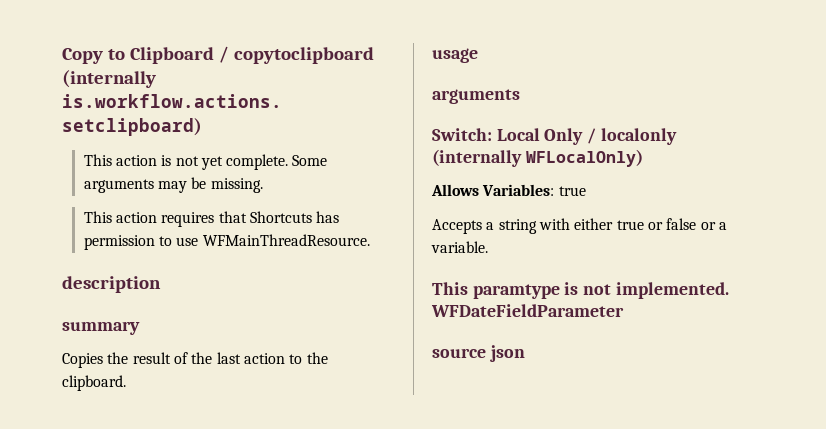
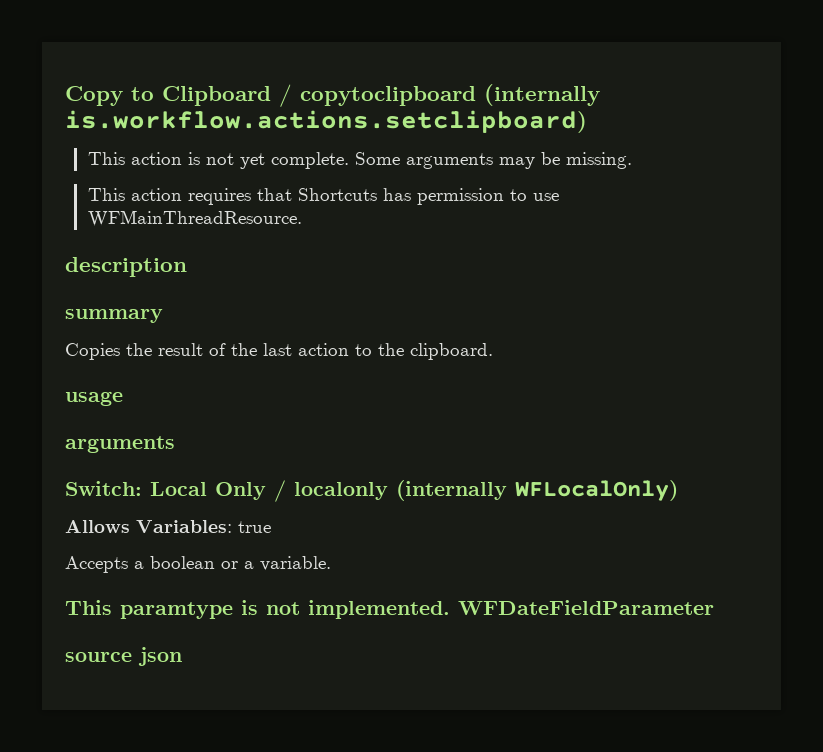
[498,218,697,234] string with either true or false -> [150,556,215,569] boolean

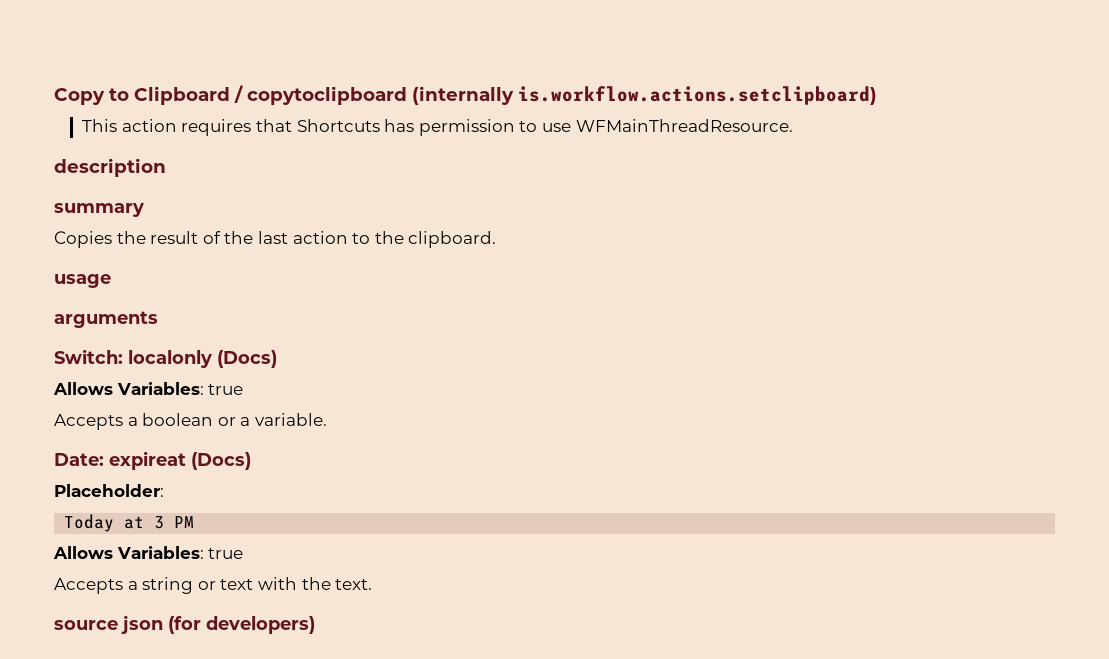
[87,152,632,169] // This action is not yet complete. Some arguments may be missing. -> (877, 95) none
[150,480,678,502] Local Only / localonly (internally WFLocalOnly) -> [128,350,277,368] localonly (Docs)
[65,600,714,619] This paramtype is not implemented. WFDateFieldParameter -> [54,451,251,470] [54,484,164,497] [64,514,195,532] [53,546,244,559] [54,577,373,594] Date: expireat (Docs) // Placeholder: // Today at 3 PM // Allows Variables: true // Accepts a string or text with the text.
(182, 656) none -> [168,616,315,634] (for developers)

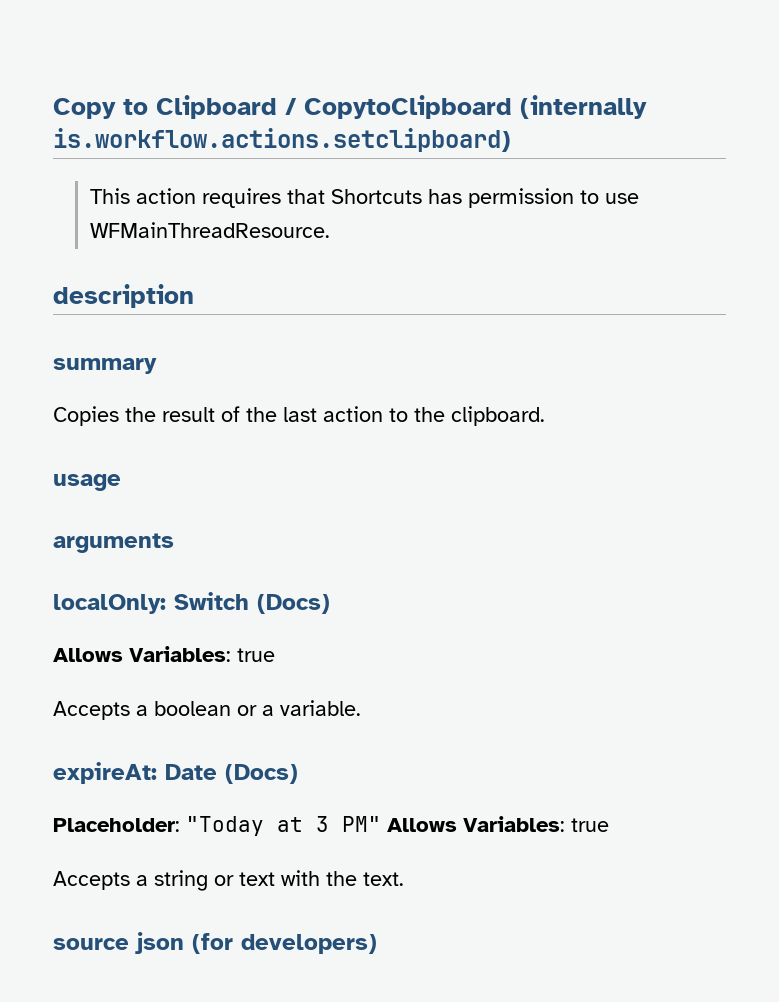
[247,86,407,105] copytoclipboard -> [304,95,512,119] CopytoClipboard
[54,349,212,368] Switch: localonly -> [53,592,249,614] localOnly: Switch
[54,451,186,470] Date: expireat -> [53,762,217,784] expireAt: Date
[64,514,115,532] // Today -> [186,816,264,836] "Today
[174,516,195,528] PM // -> [342,816,381,832] PM"

